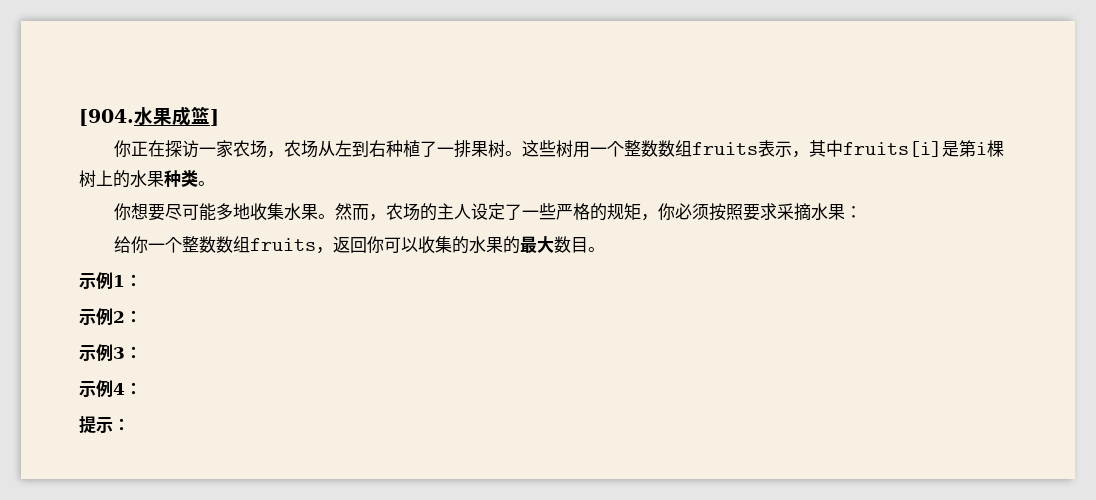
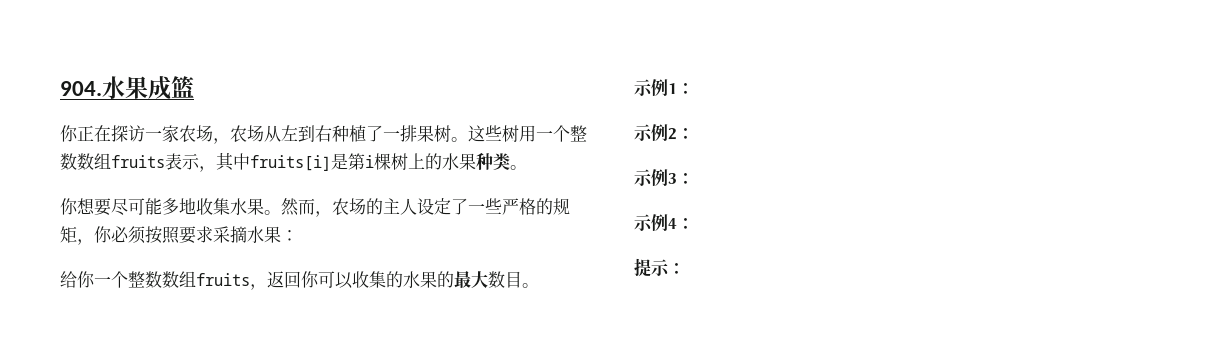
[79,109,134,126] [904. -> [60,81,102,96] 904.
[210,109,219,126] ] -> (194, 87) none

